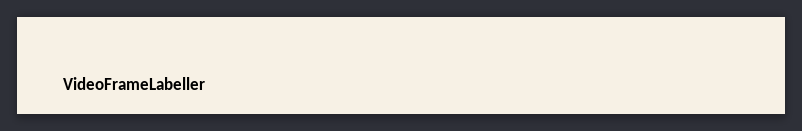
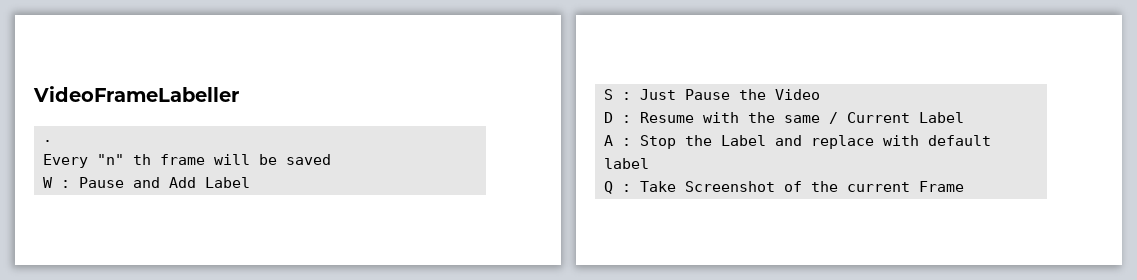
(205, 83) none -> [43,140,53,142] [43,154,332,168] [43,177,251,188] [604,89,821,100] [604,112,965,124] [604,135,992,149] [604,158,650,169] [604,181,965,194] // . // Every "n" th frame will be saved // W : Pause and Add Label // S : Just Pause the Video // D : Resume with the same / Current Label // A : Stop the Label and replace with default label // Q : Take Screenshot of the current Frame

